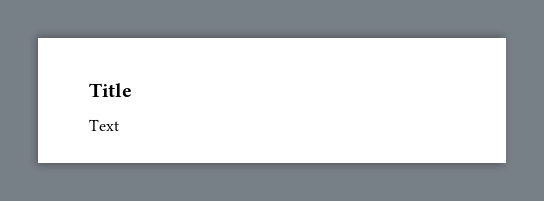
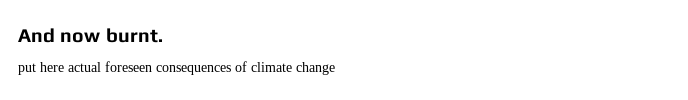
[89,83,132,97] [89,119,119,131] Title // Text -> [18,28,163,43] [18,61,335,75] And now burnt. // put here actual foreseen consequences of climate change

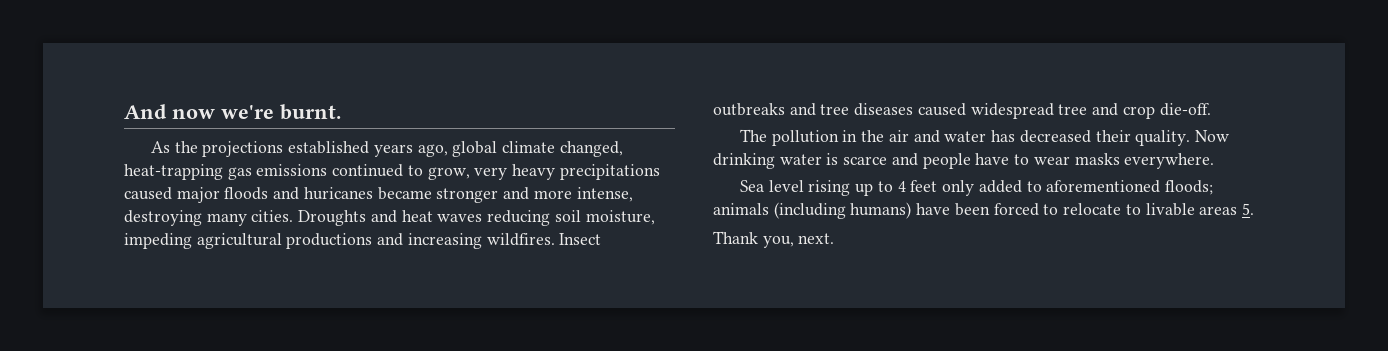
(101, 37) none -> [221,105,274,119] we're
[18,61,335,75] put here actual foreseen consequences of climate change -> [151,141,623,157] [124,164,660,180] [124,187,633,203] [124,210,655,226] [124,233,602,249] [713,103,1211,119] [740,129,1230,146] [713,153,1215,169] [740,180,1214,196] [713,202,1254,219] [713,231,835,248] As the projections established years ago, global climate changed, heat-trapping gas emissions continued to grow, very heavy precipitations caused major floods and huricanes became stronger and more intense, destroying many cities. Droughts and heat waves reducing soil moisture, impeding agricultural productions and increasing wildfires. Insect outbreaks and tree diseases caused widespread tree and crop die-off. // The pollution in the air and water has decreased their quality. Now drinking water is scarce and people have to wear masks everywhere. // Sea level rising up to 4 feet only added to aforementioned floods; animals (including humans) have been forced to relocate to livable areas 5. // Thank you, next.

